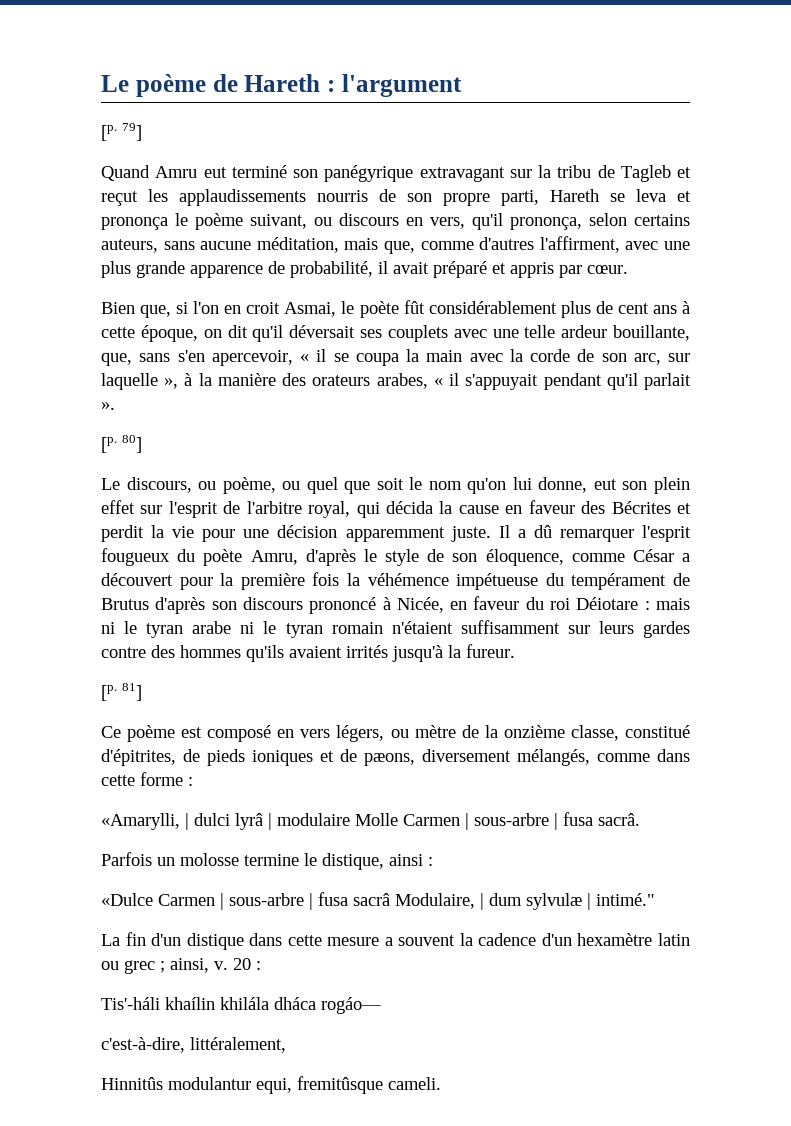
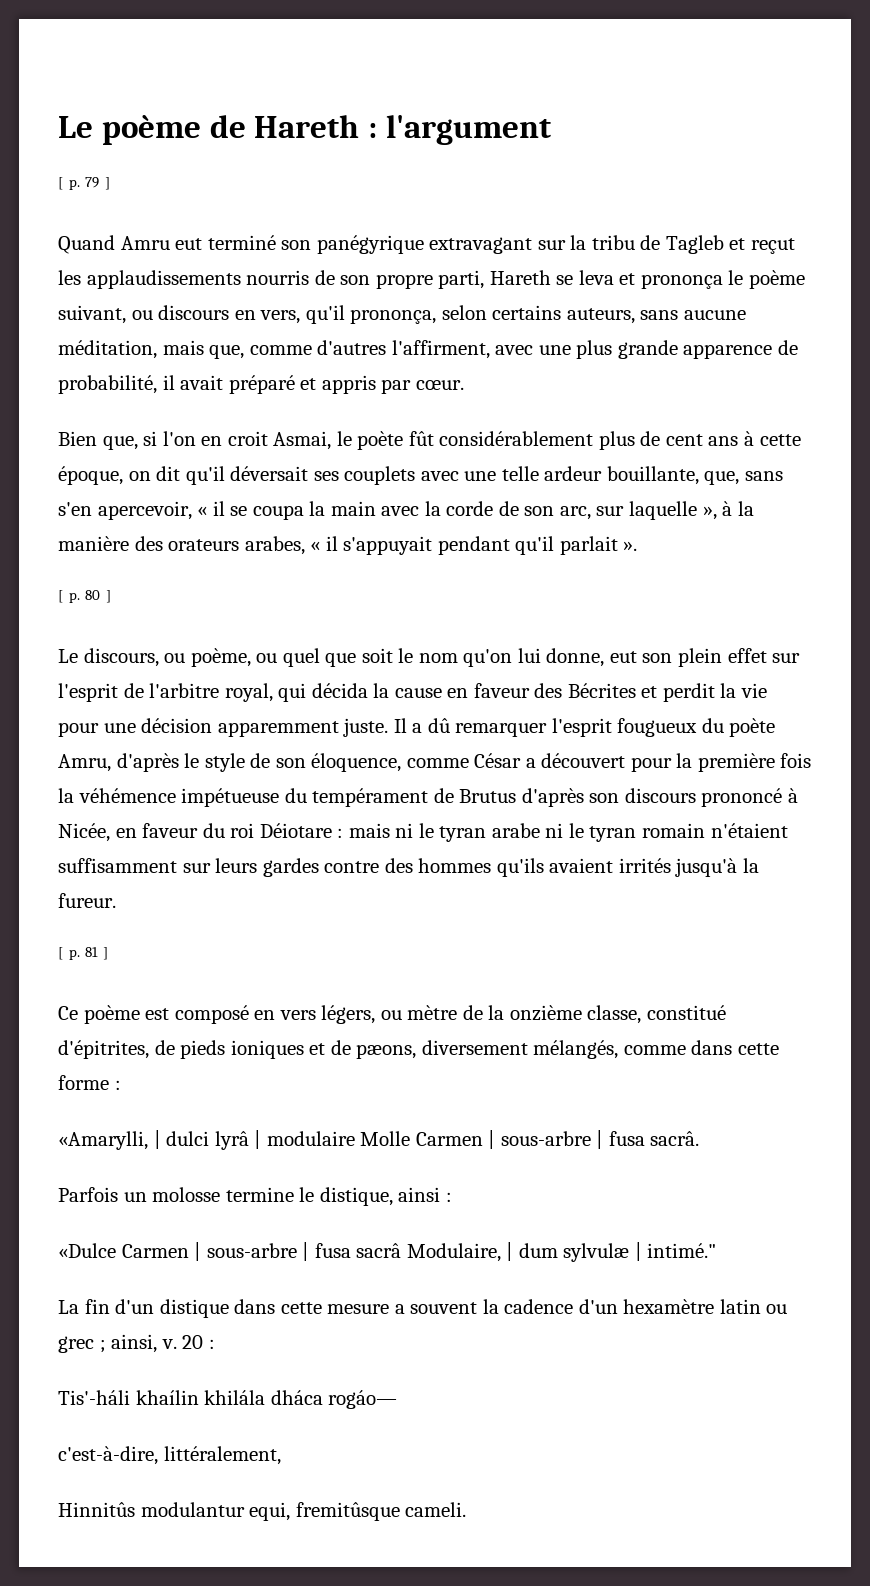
[101,123,142,141] [p. 79] -> [58,177,110,190] [ p. 79 ]
[101,435,142,453] [p. 80] -> [58,590,111,603] [ p. 80 ]
[101,683,142,701] [p. 81] -> [58,947,108,960] [ p. 81 ]

